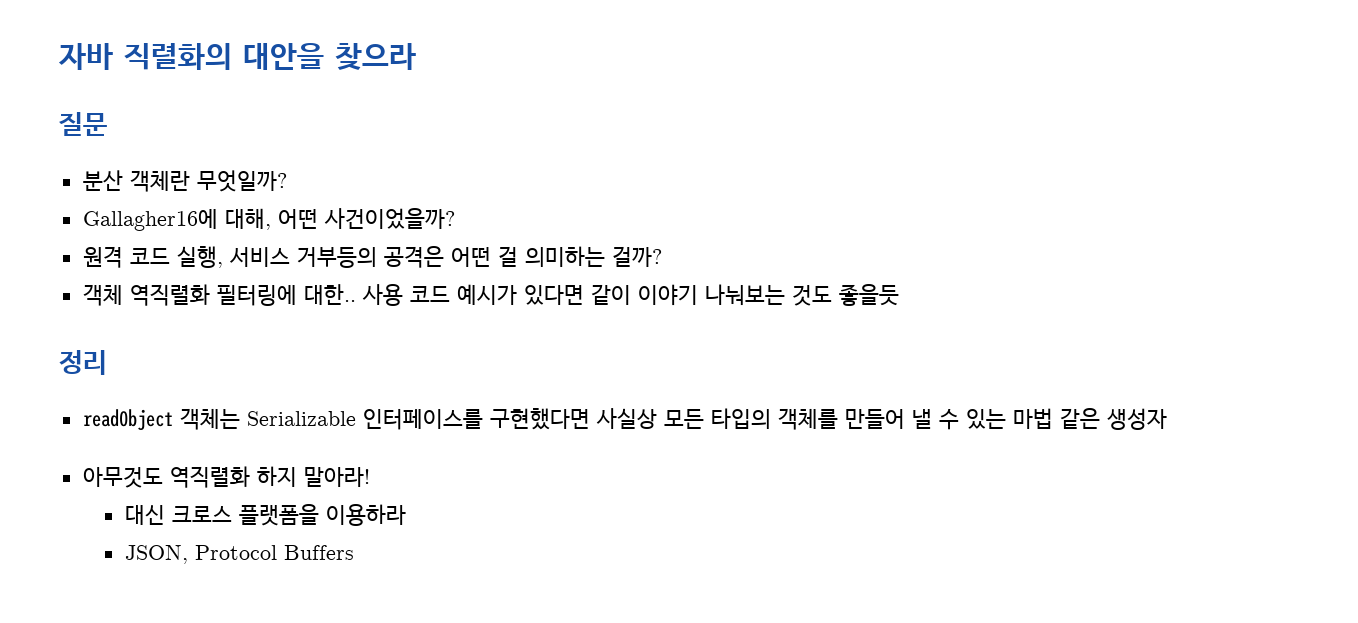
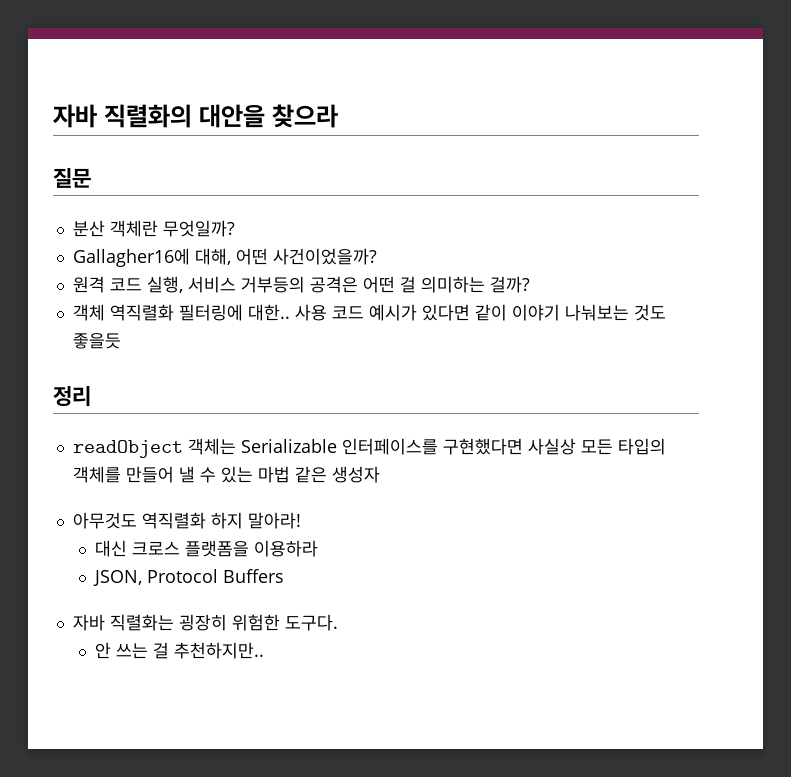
(354, 552) none -> [72,614,338,631] [94,642,264,659] // 자바 직렬화는 굉장히 위험한 도구다. // 안 쓰는 걸 추천하지만..

